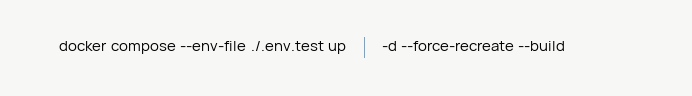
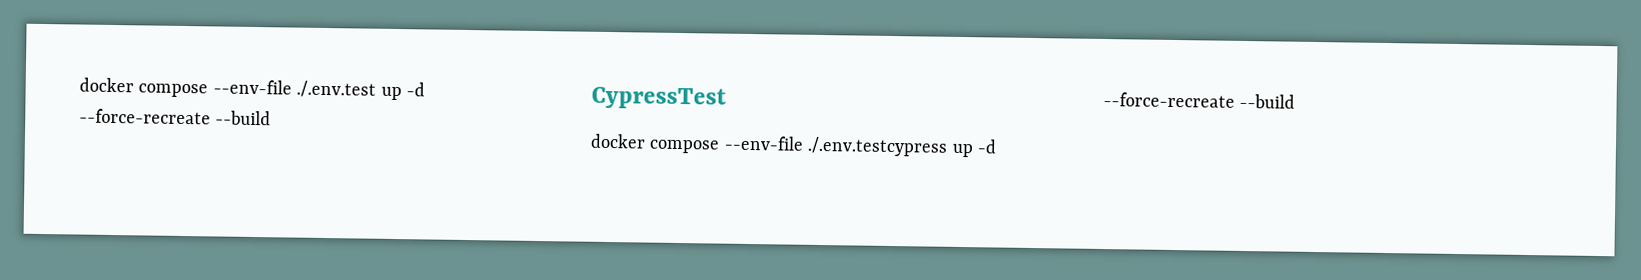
(566, 46) none -> [591,86,727,110] [590,133,997,158] [1103,91,1296,109] // CypressTest // docker compose --env-file ./.env.testcypress up -d --force-recreate --build

